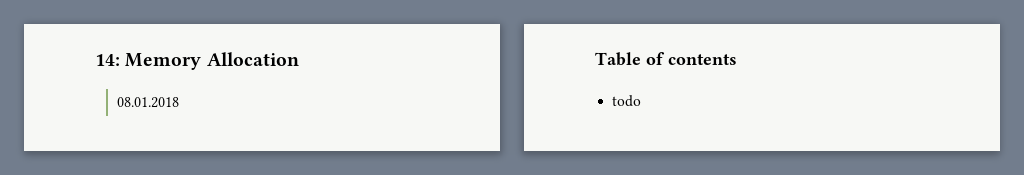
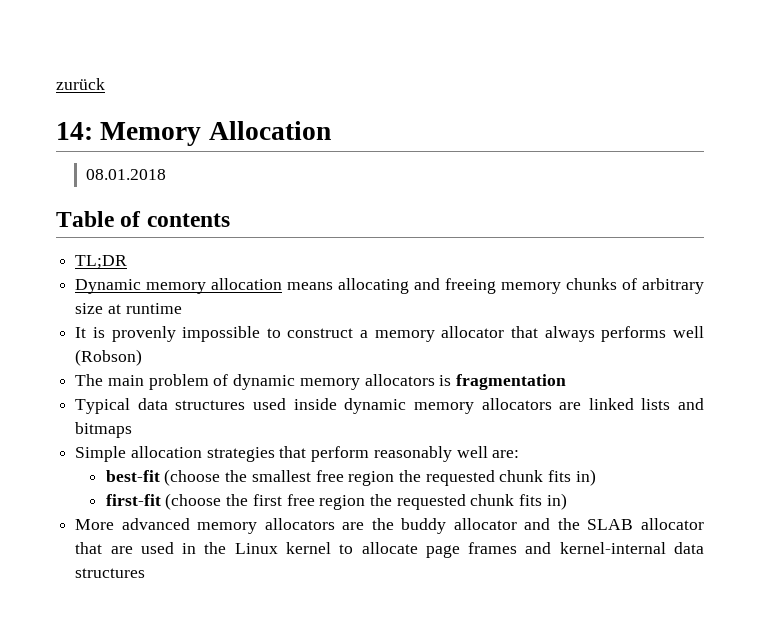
(95, 60) none -> [56,78,105,90] zurück //
[612,95,642,107] todo -> [75,255,128,269] [75,278,705,294] [75,303,182,314] [75,326,704,342] [75,349,143,366] [75,374,567,390] [75,398,705,414] [75,422,133,438] [75,446,520,462] [105,469,596,486] [105,493,567,510] [75,518,704,534] [75,542,705,558] [75,568,146,578] TL;DR // Dynamic memory allocation means allocating and freeing memory chunks of arbitrary size at runtime // It is provenly impossible to construct a memory allocator that always performs well (Robson) // The main problem of dynamic memory allocators is fragmentation // Typical data structures used inside dynamic memory allocators are linked lists and bitmaps // Simple allocation strategies that perform reasonably well are: // best-fit (choose the smallest free region the requested chunk fits in) // first-fit (choose the first free region the requested chunk fits in) // More advanced memory allocators are the buddy allocator and the SLAB allocator that are used in the Linux kernel to allocate page frames and kernel-internal data structures

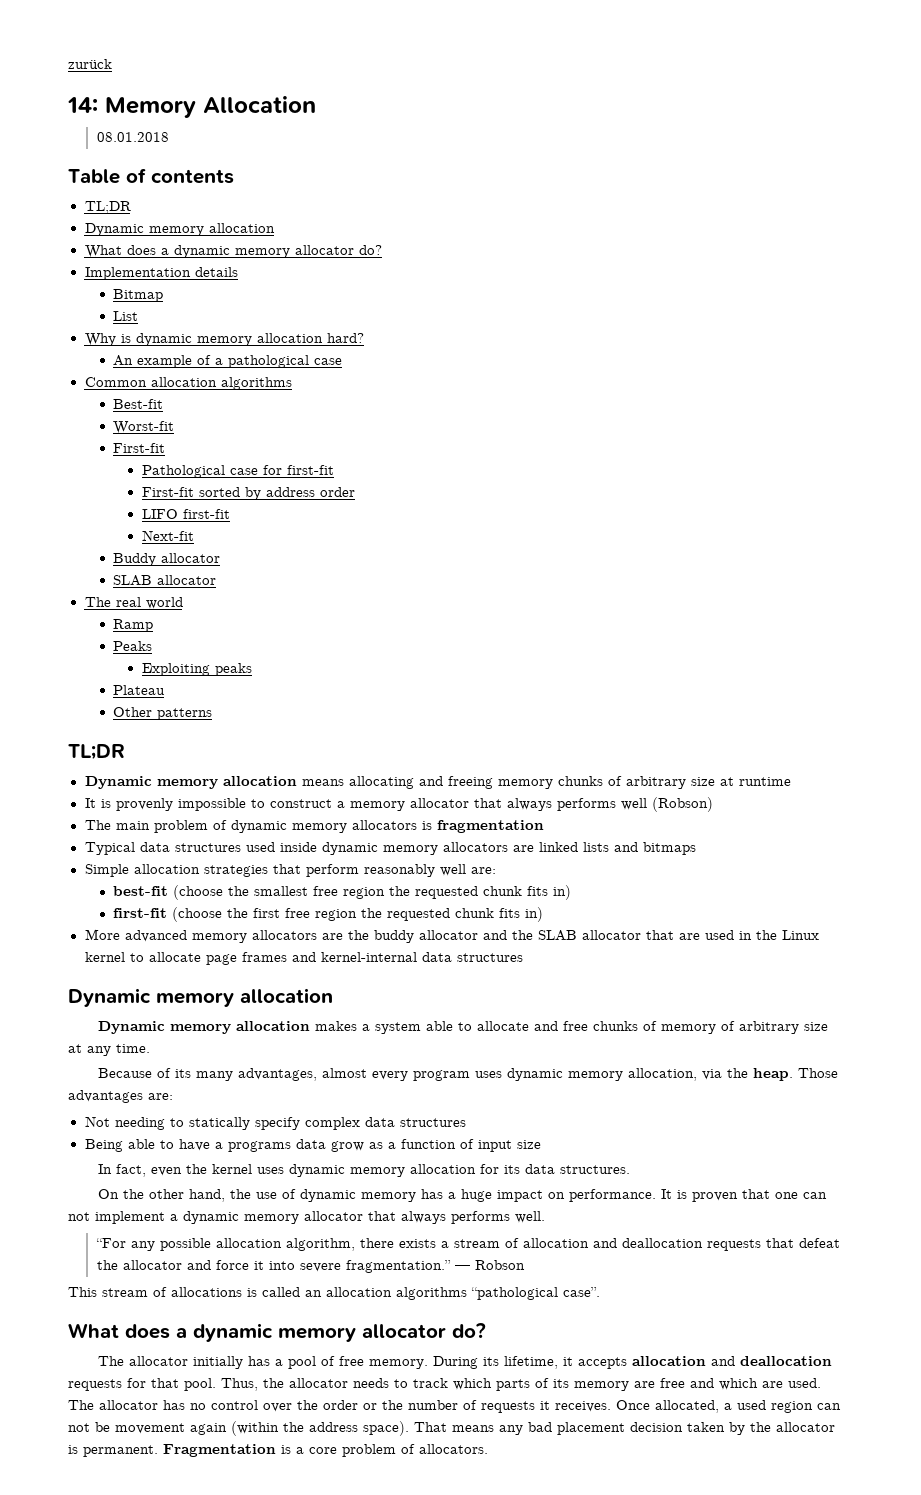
(283, 284) none -> [84,245,382,258] [84,267,238,280] [113,289,164,302] [113,311,139,321] [84,333,364,346] [113,355,343,368] [84,377,292,390] [113,399,164,409] [113,421,175,434] [113,443,166,453] [141,465,334,478] [141,487,355,500] [141,509,230,519] [141,530,194,541] [113,553,221,566] [113,575,217,586] [84,597,183,609] [113,619,154,632] [113,641,153,651] [141,663,252,676] [113,685,166,695] [113,707,213,720] [68,744,125,760] [84,776,297,789] // What does a dynamic memory allocator do? // Implementation details // Bitmap // List // Why is dynamic memory allocation hard? // An example of a pathological case // Common allocation algorithms // Best-fit // Worst-fit // First-fit // Pathological case for first-fit // First-fit sorted by address order // LIFO first-fit // Next-fit // Buddy allocator // SLAB allocator // The real world // Ramp // Peaks // Exploiting peaks // Plateau // Other patterns // TL;DR // Dynamic memory allocation
(146, 573) none -> [68,988,333,1007] [98,1021,829,1034] [68,1044,150,1056] [98,1068,839,1081] [68,1090,173,1103] [84,1116,466,1130] [84,1139,541,1152] [98,1164,631,1177] [98,1189,828,1202] [68,1211,545,1224] [95,1238,840,1251] [96,1260,525,1273] [68,1287,600,1300] [68,1323,486,1342] [98,1356,833,1369] [68,1378,821,1391] [68,1400,841,1413] [68,1421,835,1436] [68,1444,488,1457] // Dynamic memory allocation // Dynamic memory allocation makes a system able to allocate and free chunks of memory of arbitrary size at any time. // Because of its many advantages, almost every program uses dynamic memory allocation, via the heap. Those advantages are: // Not needing to statically specify complex data structures // Being able to have a programs data grow as a function of input size // In fact, even the kernel uses dynamic memory allocation for its data structures. // On the other hand, the use of dynamic memory has a huge impact on performance. It is proven that one can not implement a dynamic memory allocator that always performs well. // “For any possible allocation algorithm, there exists a stream of allocation and deallocation requests that defeat the allocator and force it into severe fragmentation.” — Robson // This stream of allocations is called an allocation algorithms “pathological case”. // What does a dynamic memory allocator do? // The allocator initially has a pool of free memory. During its lifetime, it accepts allocation and deallocation requests for that pool. Thus, the allocator needs to track which parts of its memory are free and which are used. The allocator has no control over the order or the number of requests it receives. Once allocated, a used region can not be movement again (within the address space). That means any bad placement decision taken by the allocator is permanent. Fragmentation is a core problem of allocators.

